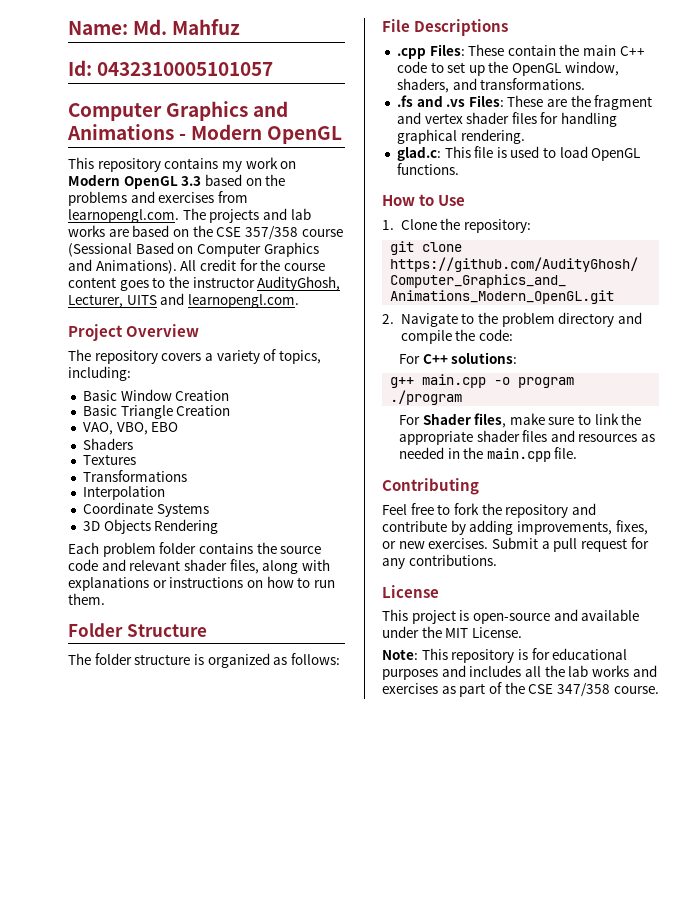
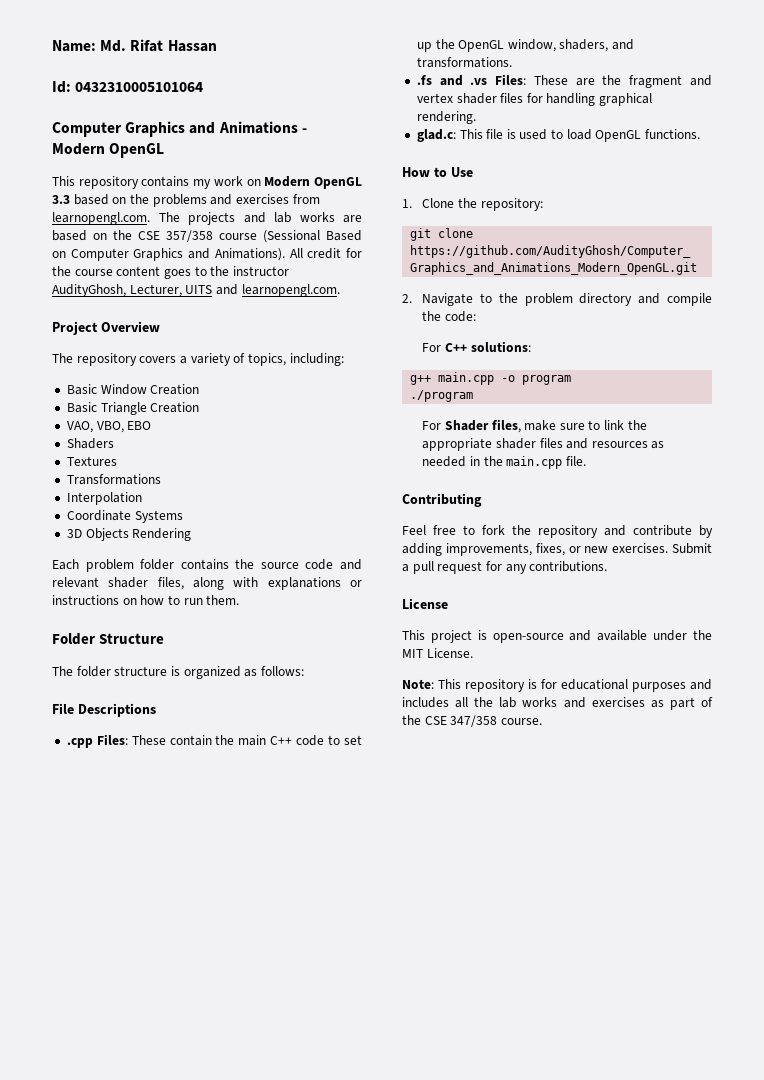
[172,19,241,35] Mahfuz -> [130,39,217,52] Rifat Hassan
[97,62,274,76] 0432310005101057 -> [75,82,204,92] 0432310005101064

